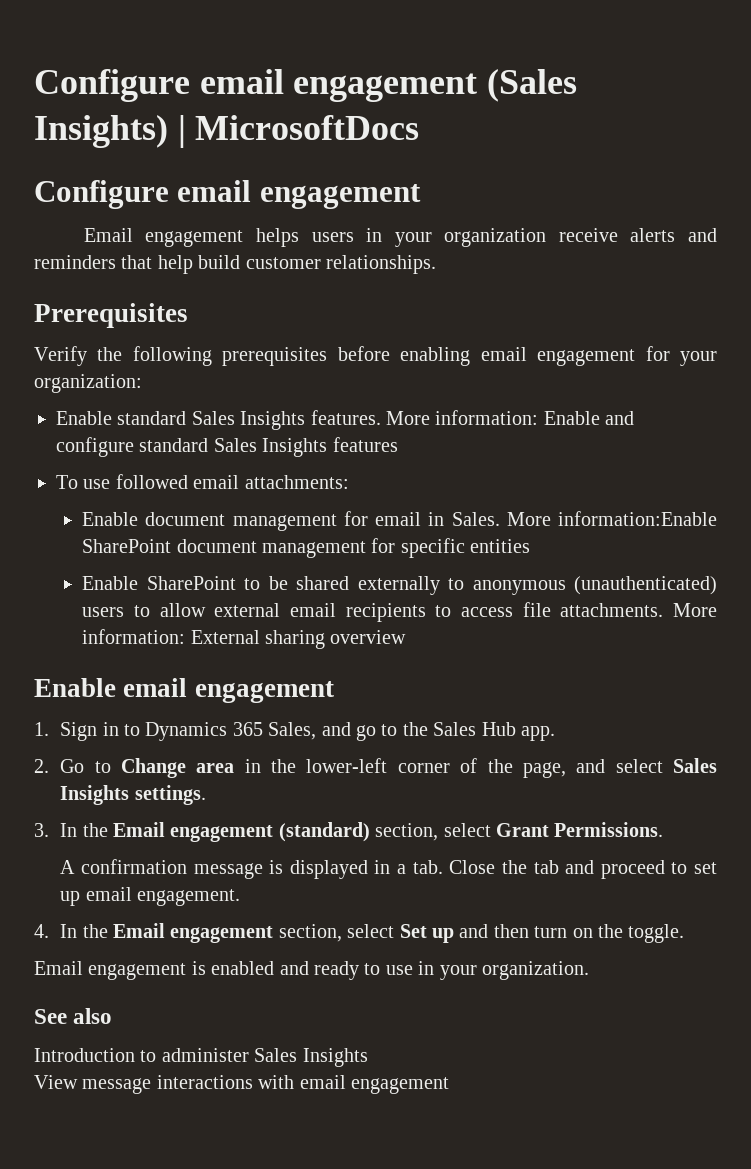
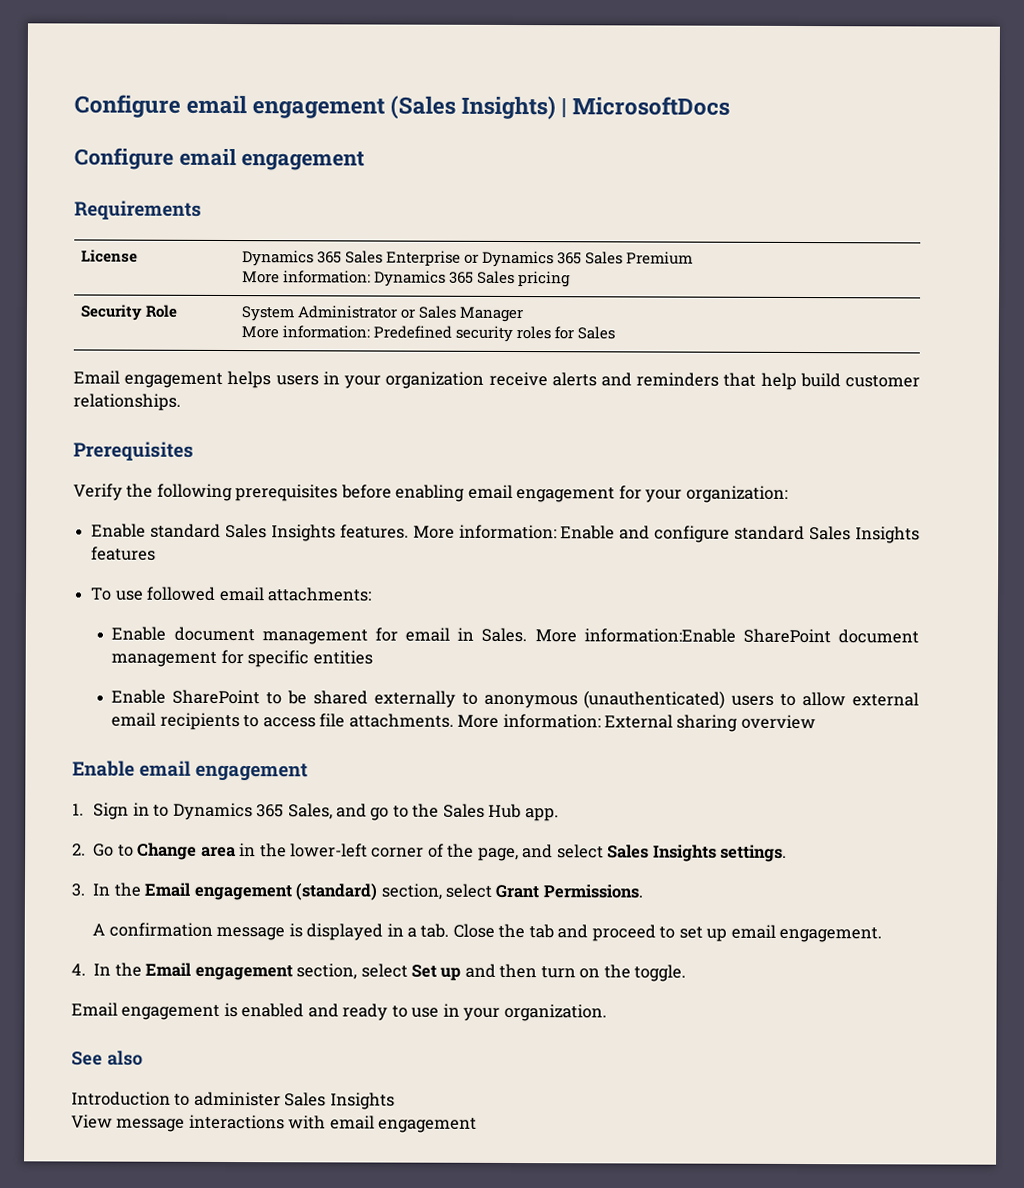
(421, 196) none -> [74,200,202,220] [80,249,138,263] [241,250,694,268] [241,270,572,288] [79,304,178,321] [240,305,525,323] [240,325,616,343] // Requirements // License | Dynamics 365 Sales Enterprise or Dynamics 365 Sales Premium // More information: Dynamics 365 Sales pricing // Security Role | System Administrator or Sales Manager // More information: Predefined security roles for Sales

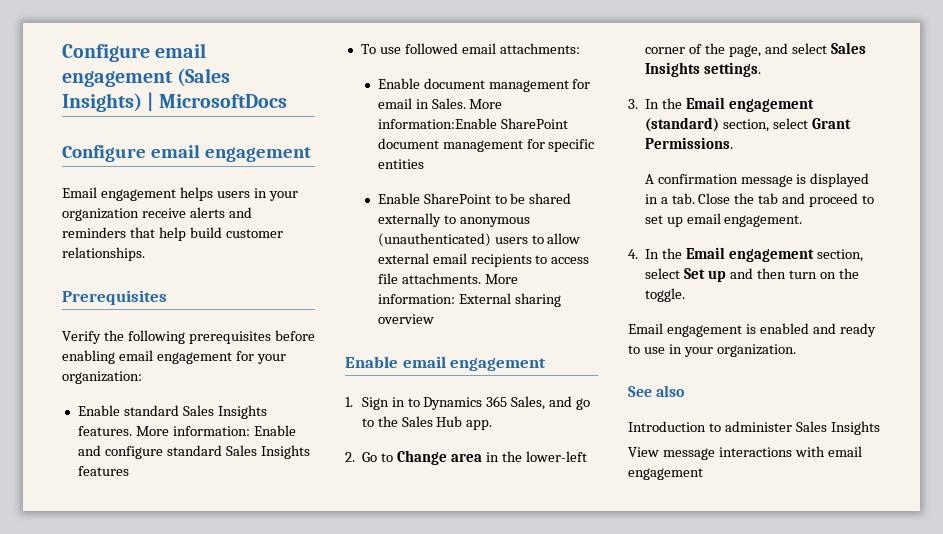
[74,200,202,220] [80,249,138,263] [241,250,694,268] [241,270,572,288] [79,304,178,321] [240,305,525,323] [240,325,616,343] // Requirements // License | Dynamics 365 Sales Enterprise or Dynamics 365 Sales Premium // More information: Dynamics 365 Sales pricing // Security Role | System Administrator or Sales Manager // More information: Predefined security roles for Sales -> (311, 154) none

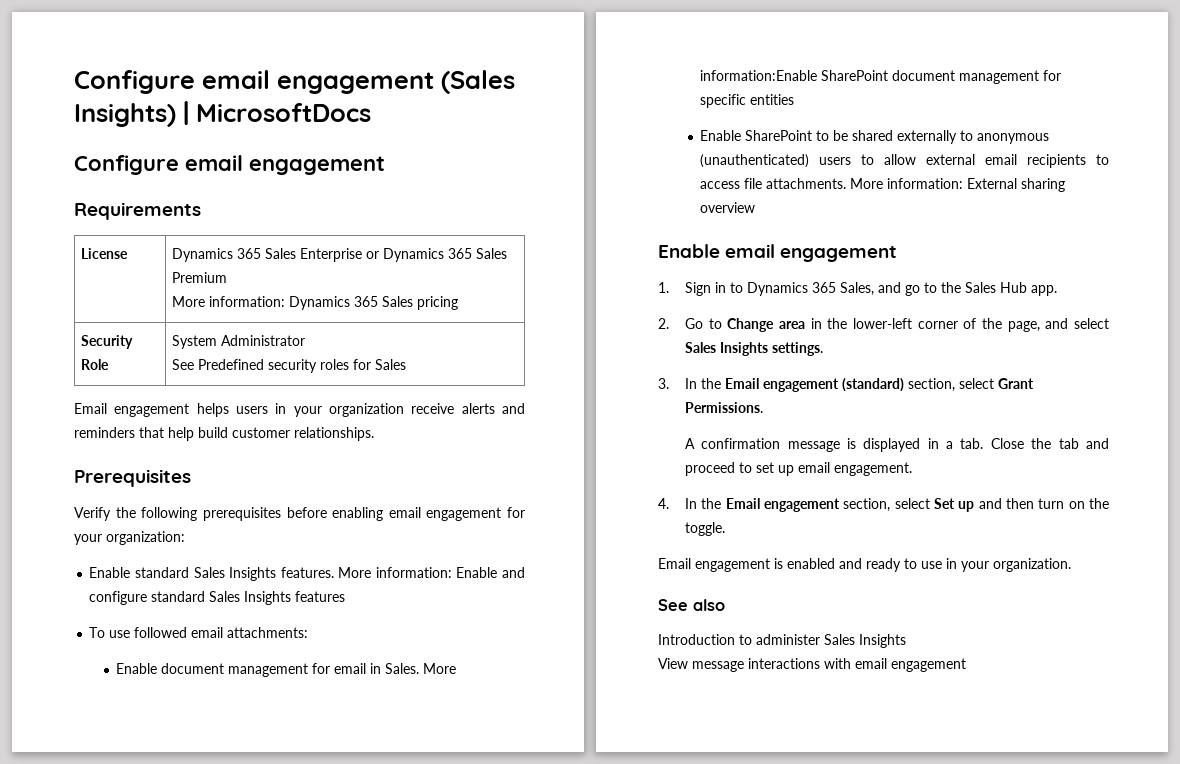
(311, 154) none -> [74,202,201,220] [80,248,128,259] [171,248,507,262] [171,272,227,283] [171,296,458,310] [80,335,133,349] [80,359,109,370] [171,335,305,349] [171,359,406,373] // Requirements // License | Dynamics 365 Sales Enterprise or Dynamics 365 Sales Premium // More information: Dynamics 365 Sales pricing // Security Role | System Administrator // See Predefined security roles for Sales

